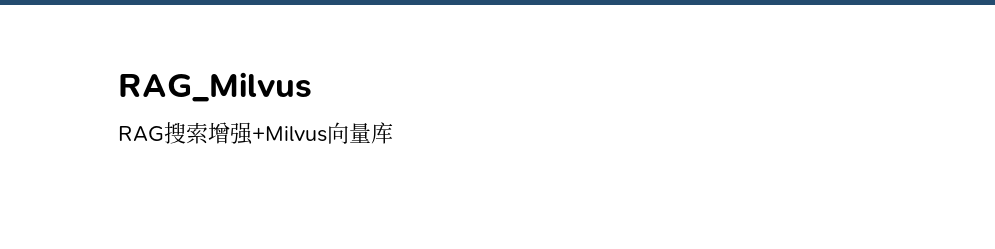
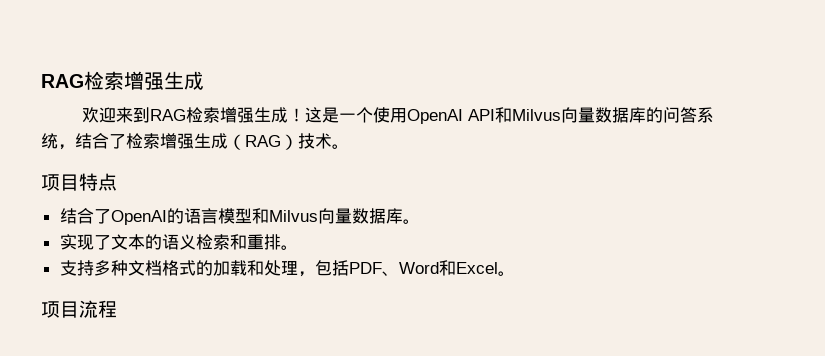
[118,72,312,102] [118,122,393,145] RAG_Milvus // RAG搜索增强+Milvus向量库 -> [41,71,204,90] [81,107,714,124] [41,133,349,150] [41,173,117,191] [59,208,420,225] [59,234,298,250] [59,260,515,277] [41,300,117,318] RAG检索增强生成 // 欢迎来到RAG检索增强生成！这是一个使用OpenAI API和Milvus向量数据库的问答系统，结合了检索增强生成（RAG）技术。 // 项目特点 // 结合了OpenAI的语言模型和Milvus向量数据库。 // 实现了文本的语义检索和重排。 // 支持多种文档格式的加载和处理，包括PDF、Word和Excel。 // 项目流程

